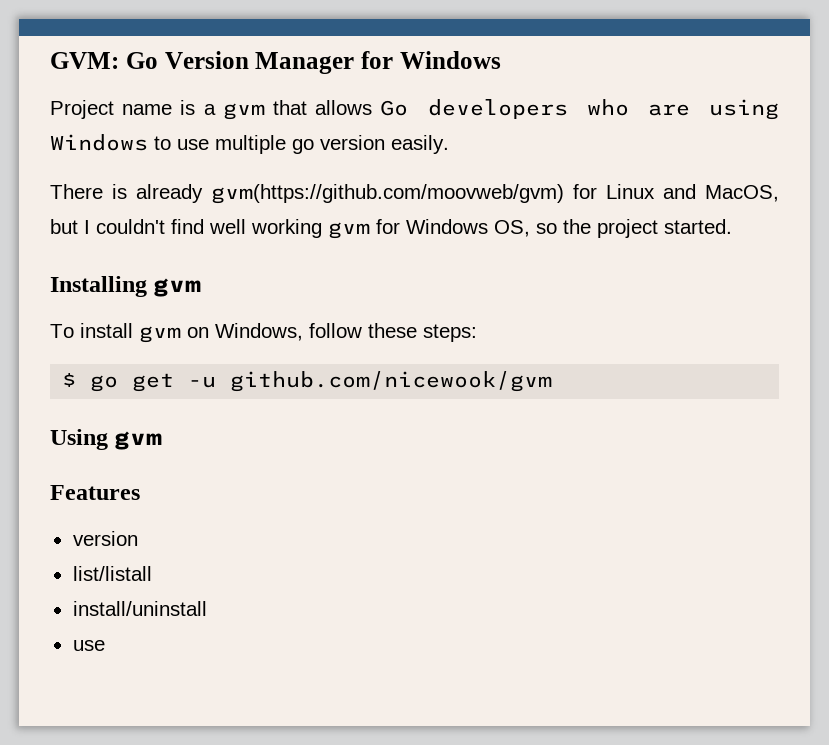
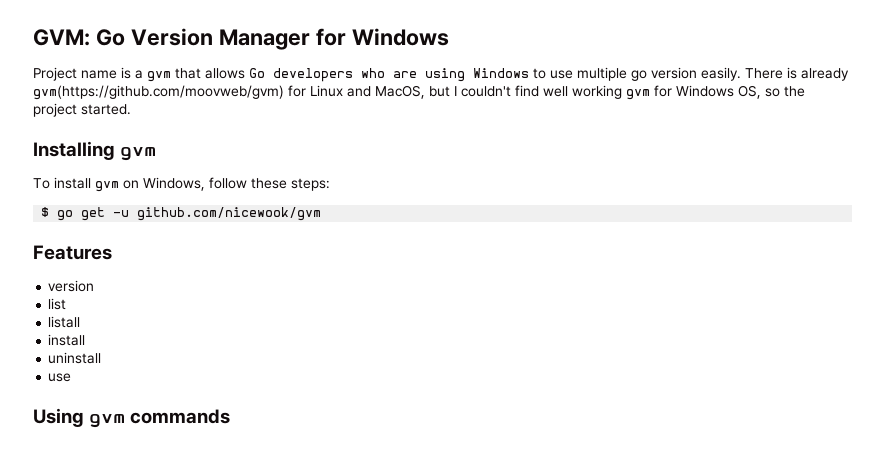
(449, 144) // -> (741, 74) none
[50,429,163,450] // Using gvm -> (322, 214) none
[72,566,152,581] [72,601,207,616] [72,640,105,651] list/listall // install/uninstall // use -> [48,298,67,310] [48,316,81,328] [48,334,86,346] [48,352,102,364] [48,373,72,382] [33,408,231,428] list // listall // install // uninstall // use // Using gvm commands

